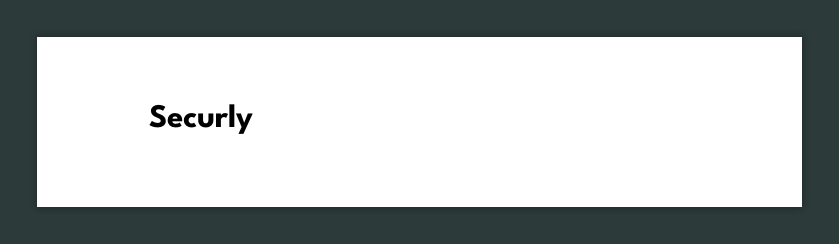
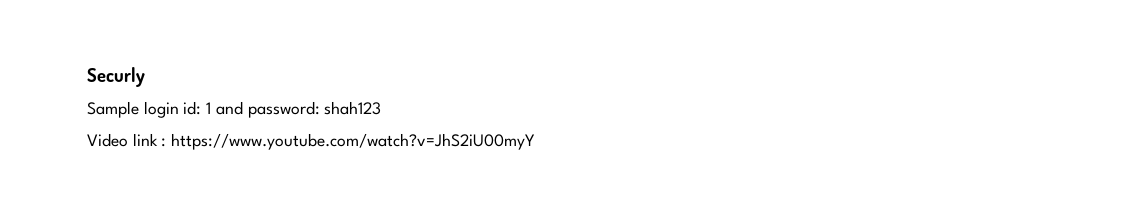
(253, 119) none -> [87,101,382,118] [87,133,536,150] // Sample login id: 1 and password: shah123 // Video link : https://www.youtube.com/watch?v=JhS2iU00myY

